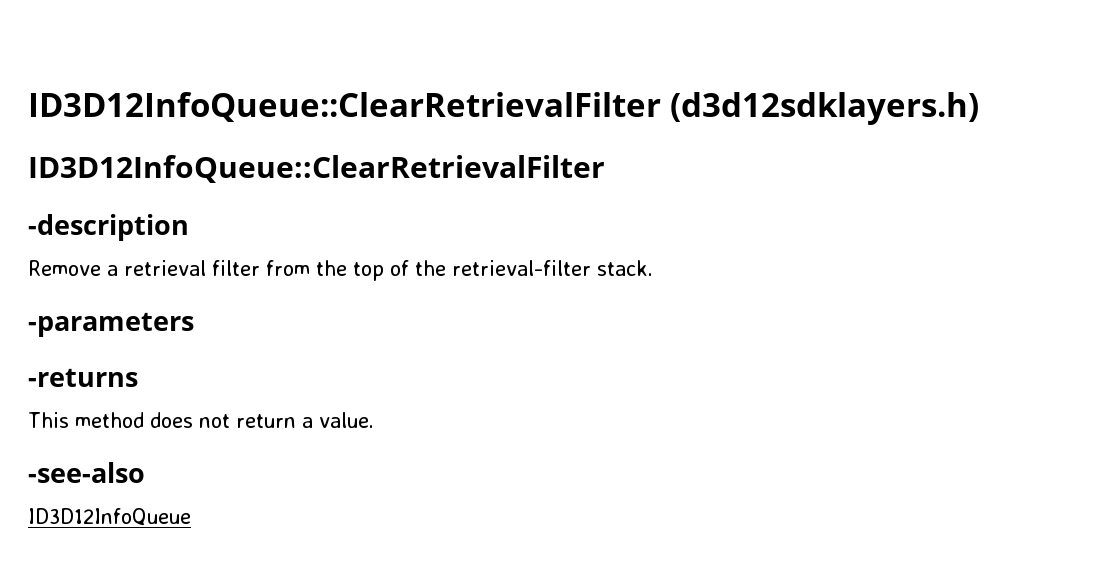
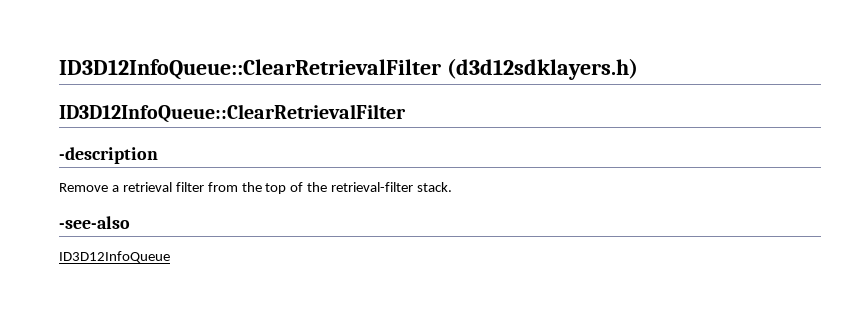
[28,312,194,337] [28,368,138,387] [28,412,374,428] // -parameters // -returns // This method does not return a value. -> (453, 187) none

